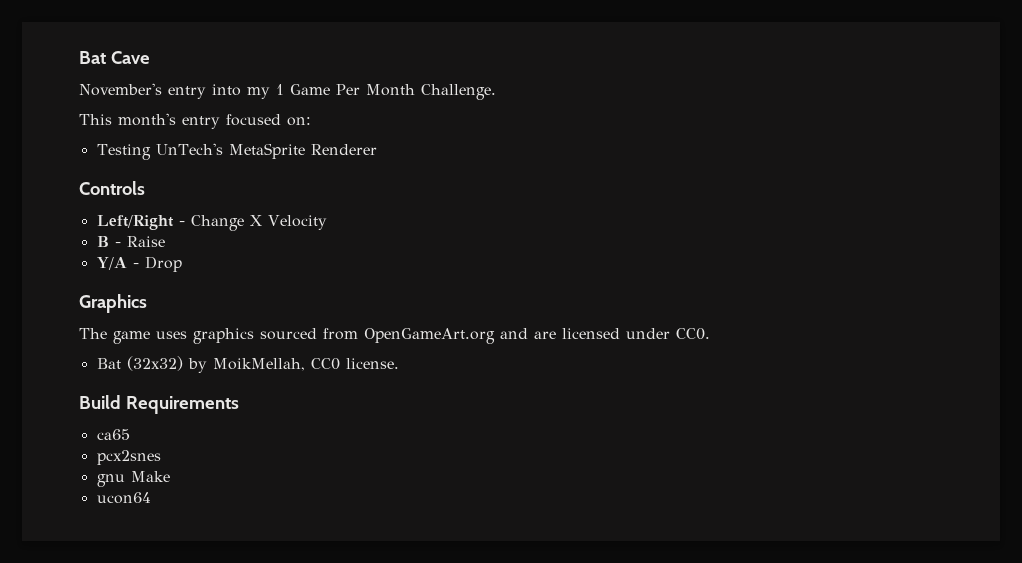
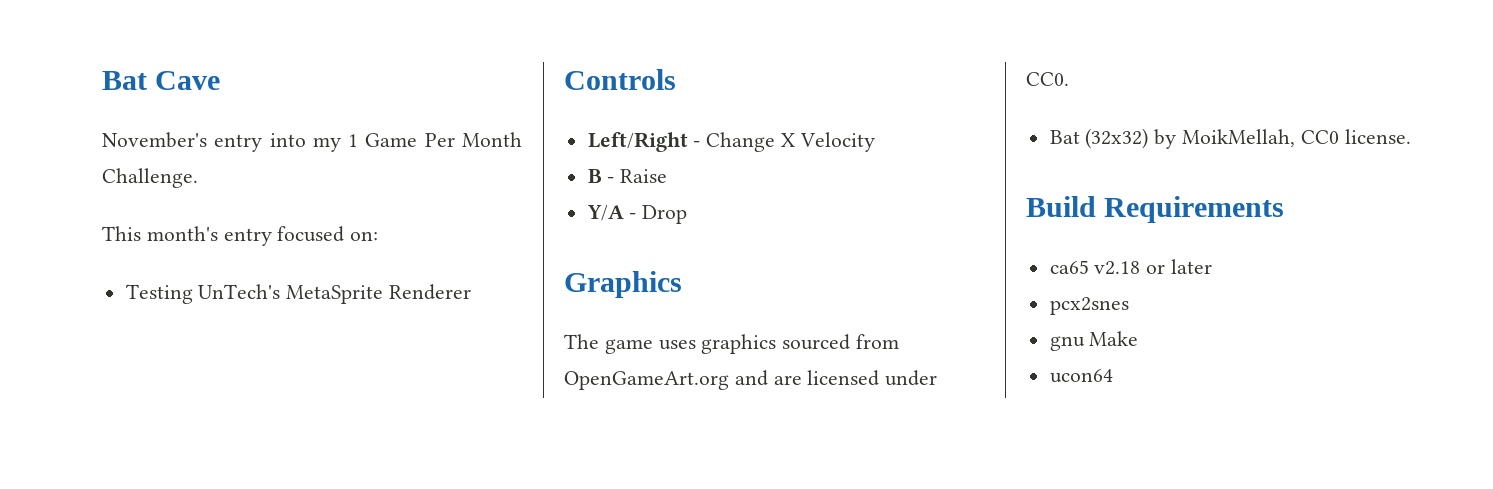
(130, 434) none -> [1094,259,1213,275] v2.18 or later

